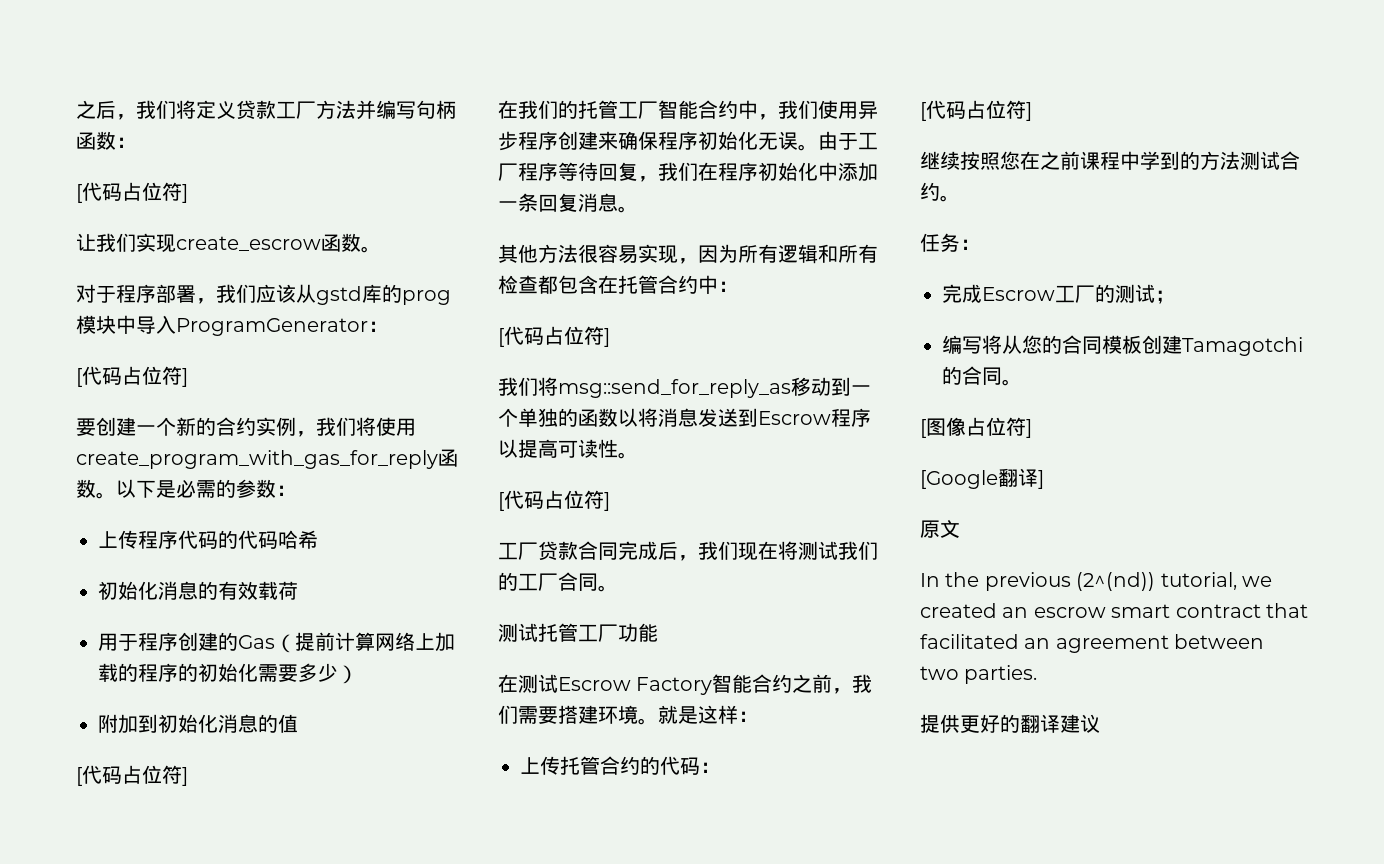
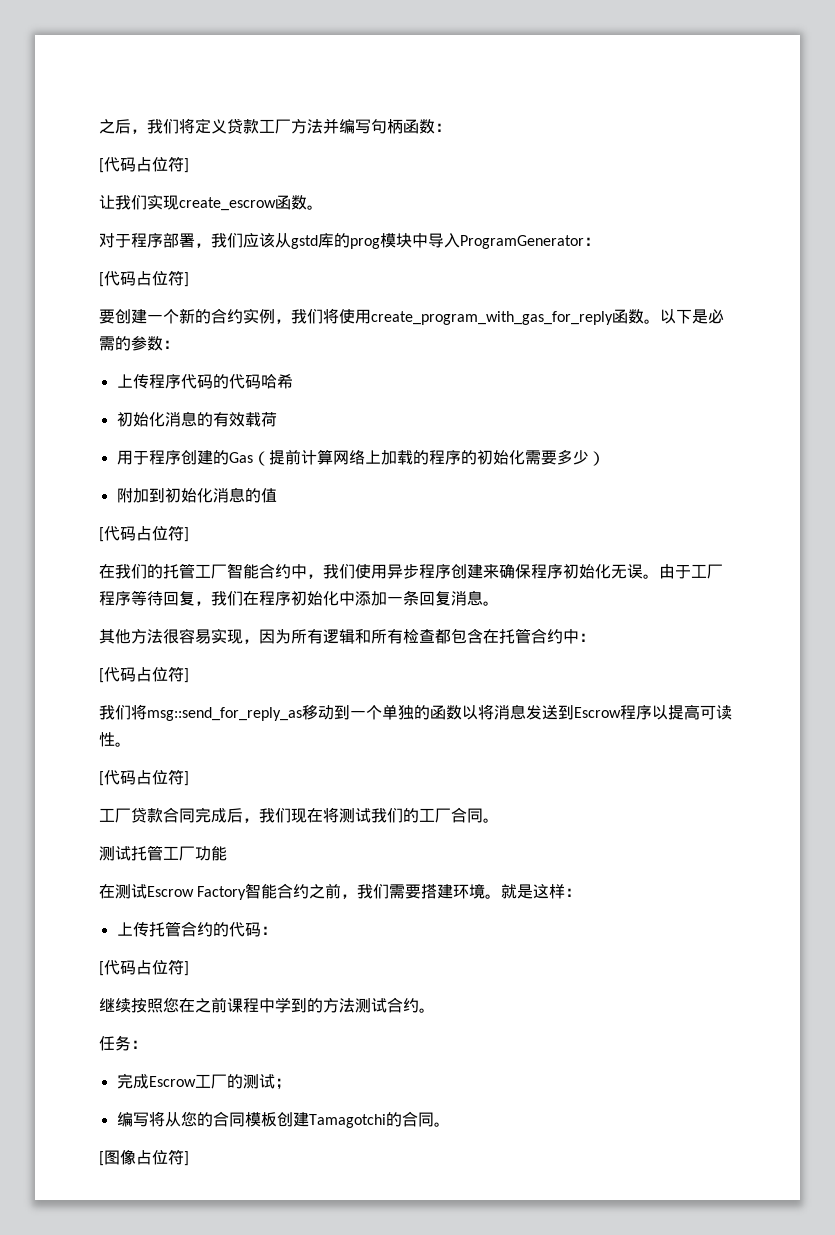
[920,468,1044,489] [920,519,960,538] [920,572,1272,591] [920,603,1308,618] [920,634,1265,653] [920,665,1038,684] [920,714,1100,733] // [Google翻译] // 原文 // In the previous (2^(nd)) tutorial, we created an escrow smart contract that facilitated an agreement between two parties. // 提供更好的翻译建议 -> (189, 1158) none

